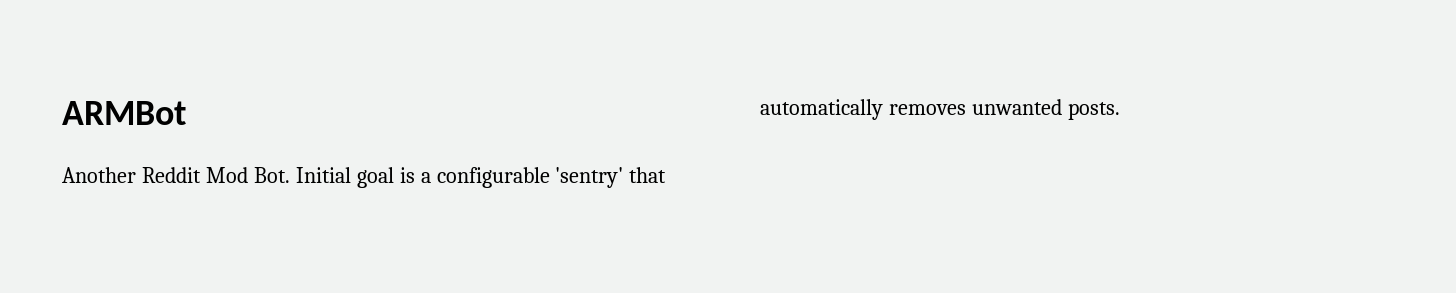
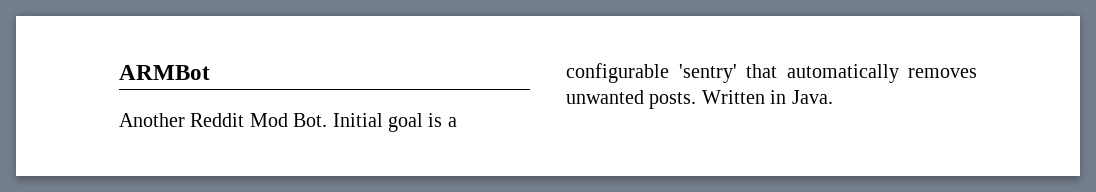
(1120, 111) none -> [701,90,833,104] Written in Java.

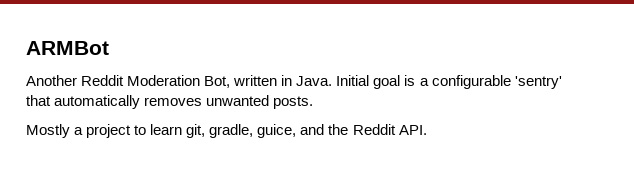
[249,113,328,127] Mod Bot. -> [127,75,333,88] Moderation Bot, written in Java.
[701,90,833,104] Written in Java. -> [26,124,427,138] // Mostly a project to learn git, gradle, guice, and the Reddit API.

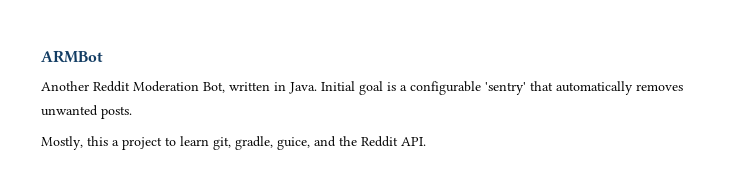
[26,124,70,138] Mostly -> [41,136,108,150] Mostly, this

